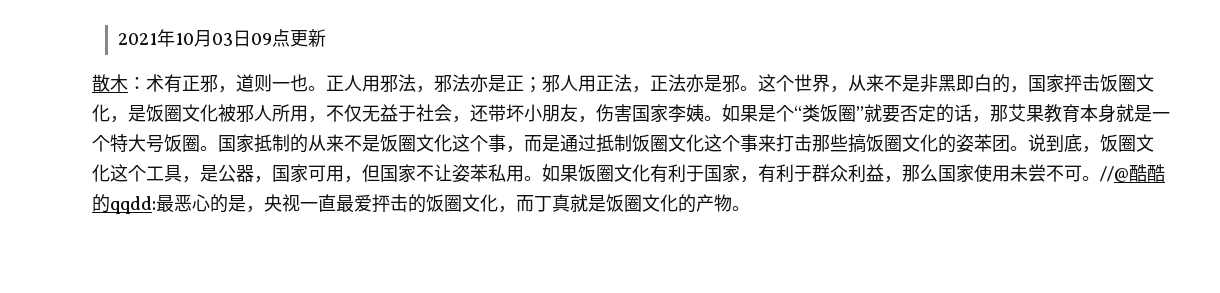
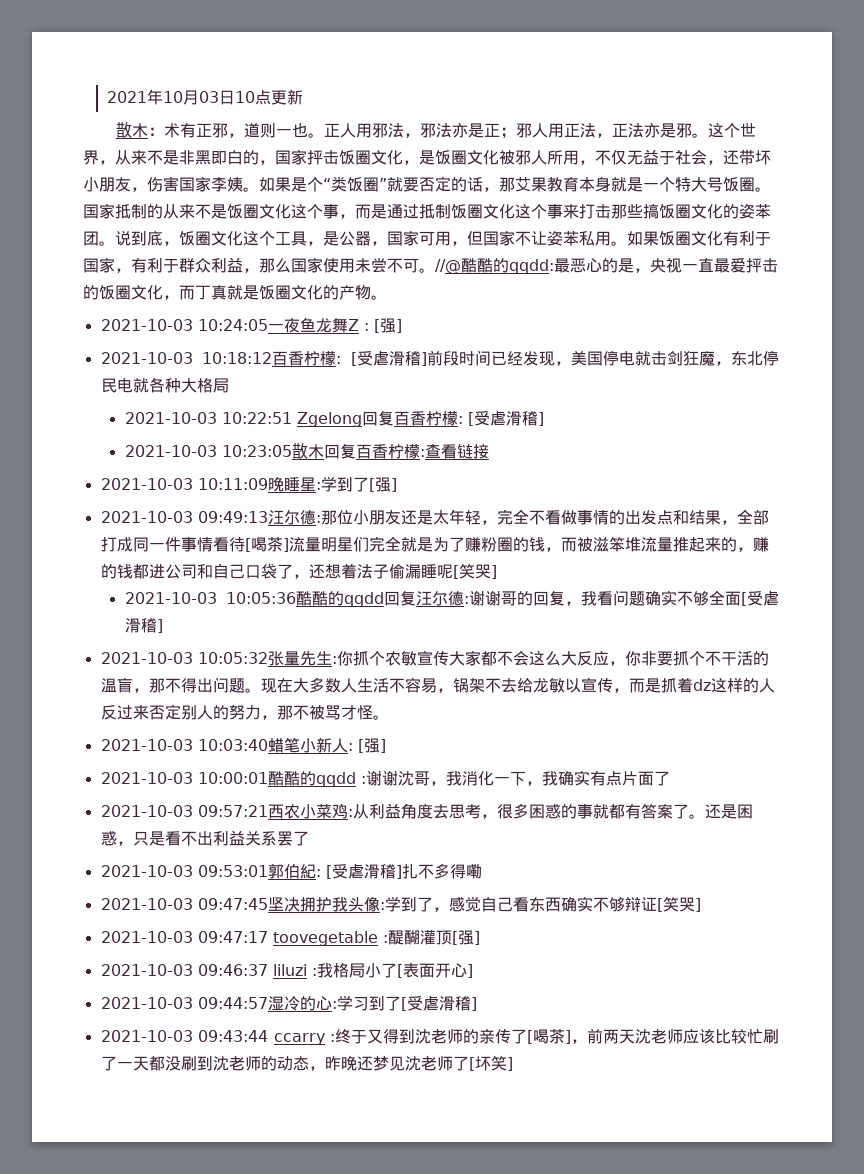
[250,33,272,45] 09 -> [235,91,256,103] 10
(750, 208) none -> [100,317,402,333] [100,350,779,366] [100,377,229,393] [124,410,544,427] [124,443,489,459] [100,476,397,492] [100,509,769,525] [100,536,769,552] [100,563,497,579] [124,590,779,607] [124,618,163,633] [100,650,769,666] [100,677,775,693] [100,704,389,720] [100,737,386,753] [100,770,670,787] [100,803,753,819] [100,830,309,846] [100,863,482,879] [100,896,701,912] [100,930,480,946] [100,963,473,978] [100,995,477,1011] [100,1028,779,1045] [100,1055,513,1071] // 2021-10-03 10:24:05一夜鱼龙舞Z : [强] // 2021-10-03 10:18:12百香柠檬: [受虐滑稽]前段时间已经发现，美国停电就击剑狂魔，东北停民电就各种大格局 // 2021-10-03 10:22:51 Zgelong回复百香柠檬: [受虐滑稽] // 2021-10-03 10:23:05㪚木回复百香柠檬:查看链接 // 2021-10-03 10:11:09晚睡星:学到了[强] // 2021-10-03 09:49:13汪尔德:那位小朋友还是太年轻，完全不看做事情的出发点和结果，全部打成同一件事情看待[喝茶]流量明星们完全就是为了赚粉圈的钱，而被滋笨堆流量推起来的，赚的钱都进公司和自己口袋了，还想着法子偷漏睡呢[笑哭] // 2021-10-03 10:05:36酷酷的qqdd回复汪尔德:谢谢哥的回复，我看问题确实不够全面[受虐滑稽] // 2021-10-03 10:05:32张量先生:你抓个农敏宣传大家都不会这么大反应，你非要抓个不干活的温盲，那不得出问题。现在大多数人生活不容易，锅架不去给龙敏以宣传，而是抓着dz这样的人反过来否定别人的努力，那不被骂才怪。 // 2021-10-03 10:03:40蜡笔小新人: [强] // 2021-10-03 10:00:01酷酷的qqdd :谢谢沈哥，我消化一下，我确实有点片面了 // 2021-10-03 09:57:21西农小菜鸡:从利益角度去思考，很多困惑的事就都有答案了。还是困惑，只是看不出利益关系罢了 // 2021-10-03 09:53:01郭伯紀: [受虐滑稽]扎不多得嘞 // 2021-10-03 09:47:45坚决拥护我头像:学到了，感觉自己看东西确实不够辩证[笑哭] // 2021-10-03 09:47:17 toovegetable :醍醐灌顶[强] // 2021-10-03 09:46:37 liluzi :我格局小了[表面开心] // 2021-10-03 09:44:57湿冷的心:学习到了[受虐滑稽] // 2021-10-03 09:43:44 ccarry :终于又得到沈老师的亲传了[喝茶]，前两天沈老师应该比较忙刷了一天都没刷到沈老师的动态，昨晚还梦见沈老师了[坏笑]

